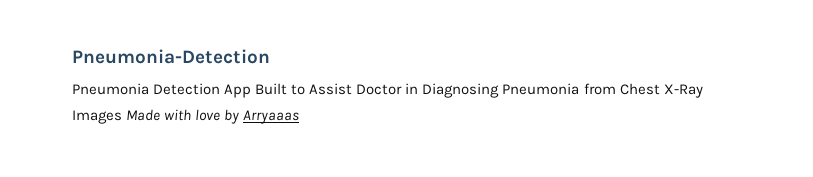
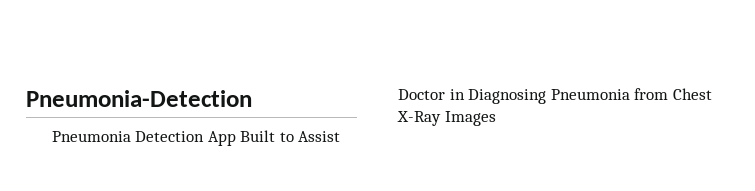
[126,109,300,124] Made with love by Arryaaas -> (496, 118) none

